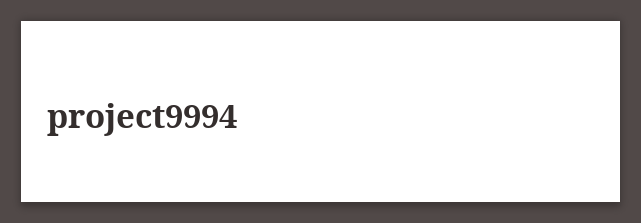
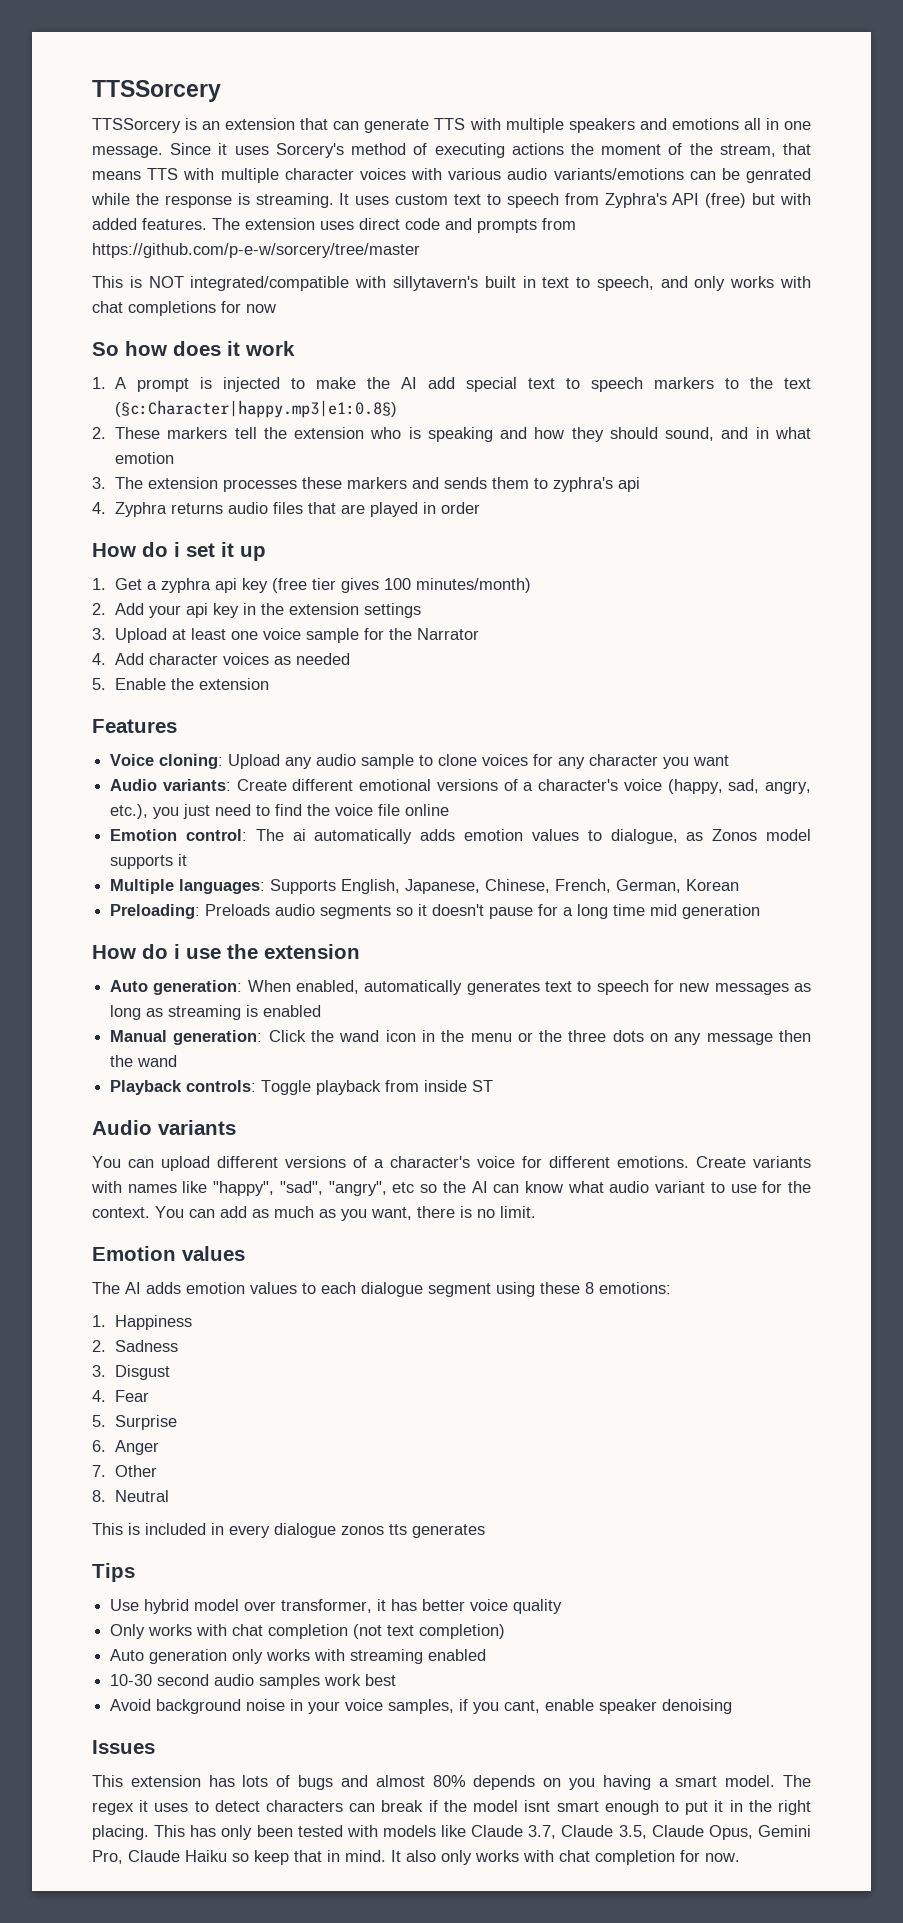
[47,103,237,136] project9994 -> [92,80,221,102] [92,118,812,133] [92,143,811,158] [92,168,811,183] [91,193,811,208] [92,218,576,233] [92,243,420,258] [92,276,812,291] [92,301,276,316] [92,341,295,356] [92,377,812,392] [115,400,398,418] [92,427,811,442] [115,452,175,464] [92,477,641,492] [92,502,481,517] [92,542,266,561] [92,578,532,593] [92,603,422,618] [92,628,480,643] [92,653,351,665] [92,678,270,690] [92,719,177,733] [110,754,730,769] [110,779,811,794] [110,804,450,819] [110,829,811,844] [110,854,188,869] [110,879,740,894] [110,904,761,919] [92,944,360,959] [110,980,811,995] [110,1005,322,1020] [110,1030,812,1045] [110,1055,178,1067] [110,1080,494,1095] [92,1120,236,1135] [92,1156,811,1171] [91,1181,811,1196] [92,1206,536,1221] [92,1246,245,1261] [92,1282,671,1297] [92,1315,193,1330] [92,1340,179,1352] [92,1365,171,1380] [92,1390,150,1402] [92,1415,178,1430] [92,1440,160,1455] [92,1465,158,1477] [92,1490,170,1502] [92,1523,485,1538] [92,1563,135,1582] [110,1599,563,1614] [110,1624,506,1639] [110,1649,487,1664] [110,1674,397,1689] [110,1699,733,1714] [92,1740,155,1754] [92,1775,811,1790] [92,1800,812,1815] [92,1825,811,1840] [92,1850,740,1865] TTSSorcery // TTSSorcery is an extension that can generate TTS with multiple speakers and emotions all in one message. Since it uses Sorcery's method of executing actions the moment of the stream, that means TTS with multiple character voices with various audio variants/emotions can be genrated while the response is streaming. It uses custom text to speech from Zyphra's API (free) but with added features. The extension uses direct code and prompts from https://github.com/p-e-w/sorcery/tree/master // This is NOT integrated/compatible with sillytavern's built in text to speech, and only works with chat completions for now // So how does it work // 1. A prompt is injected to make the AI add special text to speech markers to the text (§c:Character|happy.mp3|e1:0.8§) // 2. These markers tell the extension who is speaking and how they should sound, and in what emotion // 3. The extension processes these markers and sends them to zyphra's api // 4. Zyphra returns audio files that are played in order // How do i set it up // 1. Get a zyphra api key (free tier gives 100 minutes/month) // 2. Add your api key in the extension settings // 3. Upload at least one voice sample for the Narrator // 4. Add character voices as needed // 5. Enable the extension // Features // Voice cloning: Upload any audio sample to clone voices for any character you want // Audio variants: Create different emotional versions of a character's voice (happy, sad, angry, etc.), you just need to find the voice file online // Emotion control: The ai automatically adds emotion values to dialogue, as Zonos model supports it // Multiple languages: Supports English, Japanese, Chinese, French, German, Korean // Preloading: Preloads audio segments so it doesn't pause for a long time mid generation // How do i use the extension // Auto generation: When enabled, automatically generates text to speech for new messages as long as streaming is enabled // Manual generation: Click the wand icon in the menu or the three dots on any message then the wand // Playback controls: Toggle playback from inside ST // Audio variants // You can upload different versions of a character's voice for different emotions. Create variants with names like "happy", "sad", "angry", etc so the AI can know what audio variant to use for the context. You can add as much as you want, there is no limit. // Emotion values // The AI adds emotion values to each dialogue segment using these 8 emotions: // 1. Happiness // 2. Sadness // 3. Disgust // 4. Fear // 5. Surprise // 6. Anger // 7. Other // 8. Neutral // This is included in every dialogue zonos tts generates // Tips // Use hybrid model over transformer, it has better voice quality // Only works with chat completion (not text completion) // Auto generation only works with streaming enabled // 10-30 second audio samples work best // Avoid background noise in your voice samples, if you cant, enable speaker denoising // Issues // This extension has lots of bugs and almost 80% depends on you having a smart model. The regex it uses to detect characters can break if the model isnt smart enough to put it in the right placing. This has only been tested with models like Claude 3.7, Claude 3.5, Claude Opus, Gemini Pro, Claude Haiku so keep that in mind. It also only works with chat completion for now.

